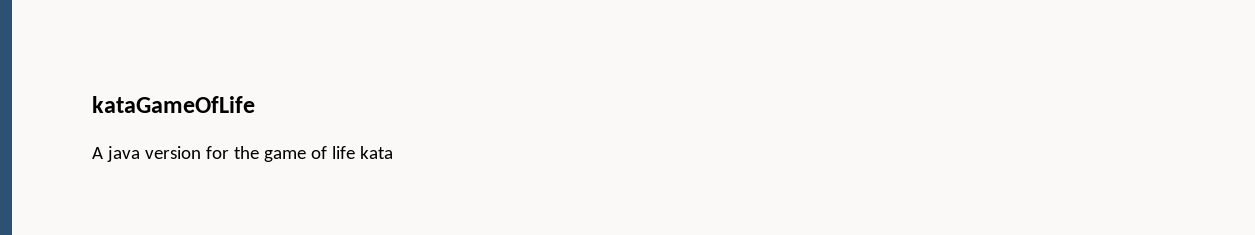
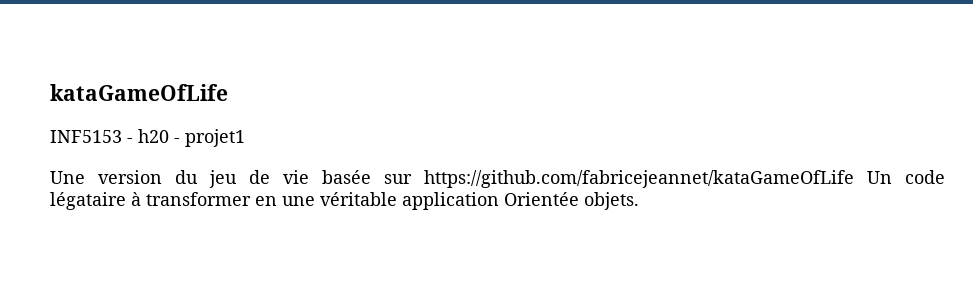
[92,146,393,162] A java version for the game of life kata -> [50,129,245,147] [50,170,945,188] [50,192,639,210] INF5153 - h20 - projet1 // Une version du jeu de vie basée sur https://github.com/fabricejeannet/kataGameOfLife Un code légataire à transformer en une véritable application Orientée objets.

